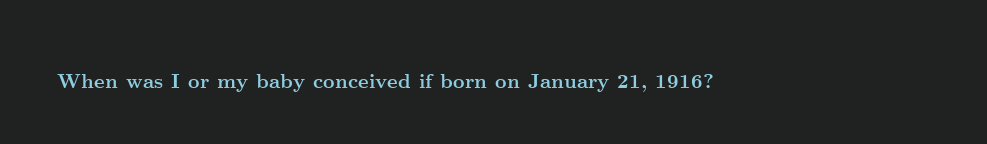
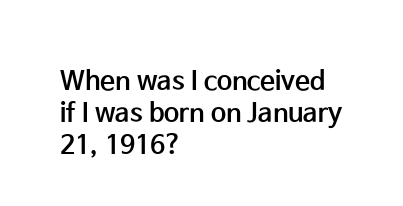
[188,74,434,92] or my baby conceived if -> [203,69,325,91] [60,101,142,122] conceived if I was

